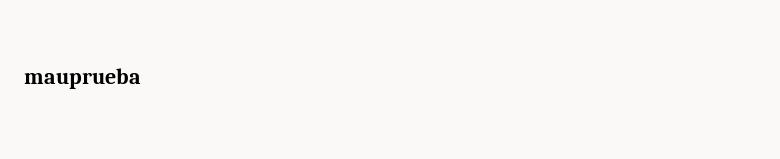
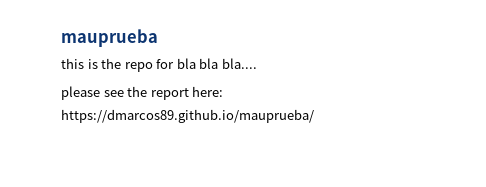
(141, 78) none -> [61,58,257,72] [61,86,224,100] [61,109,314,123] // this is the repo for bla bla bla.... // please see the report here: https://dmarcos89.github.io/mauprueba/

